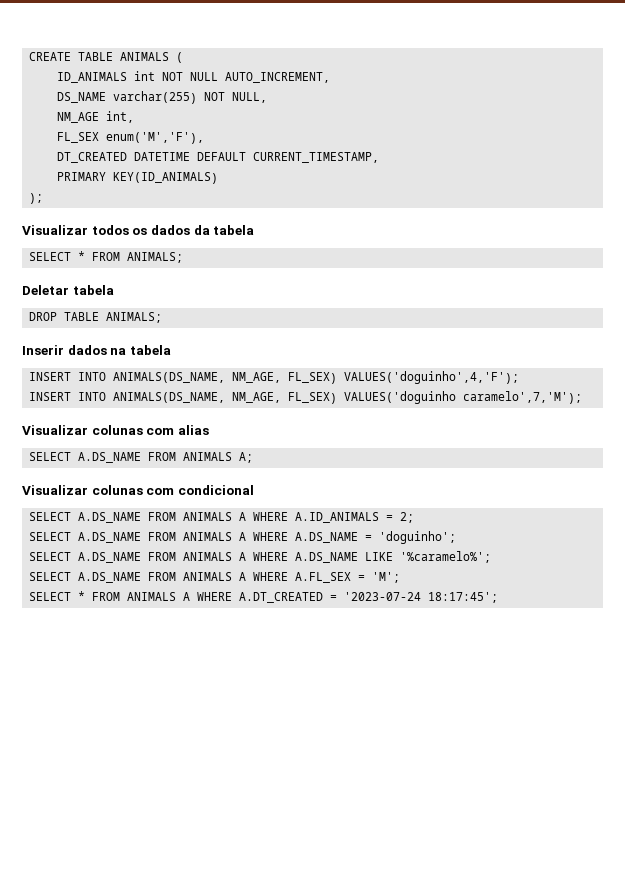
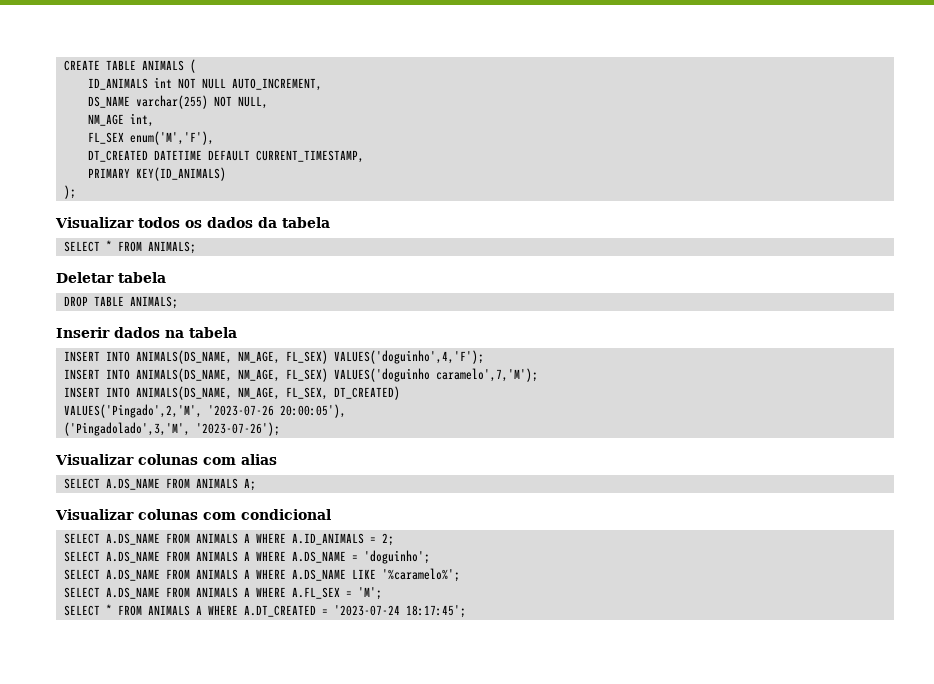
(582, 397) none -> [64,386,401,400] [64,404,347,418] [64,422,281,436] // INSERT INTO ANIMALS(DS_NAME, NM_AGE, FL_SEX, DT_CREATED) // VALUES('Pingado',2,'M', '2023-07-26 20:00:05'), // ('Pingadolado',3,'M', '2023-07-26');

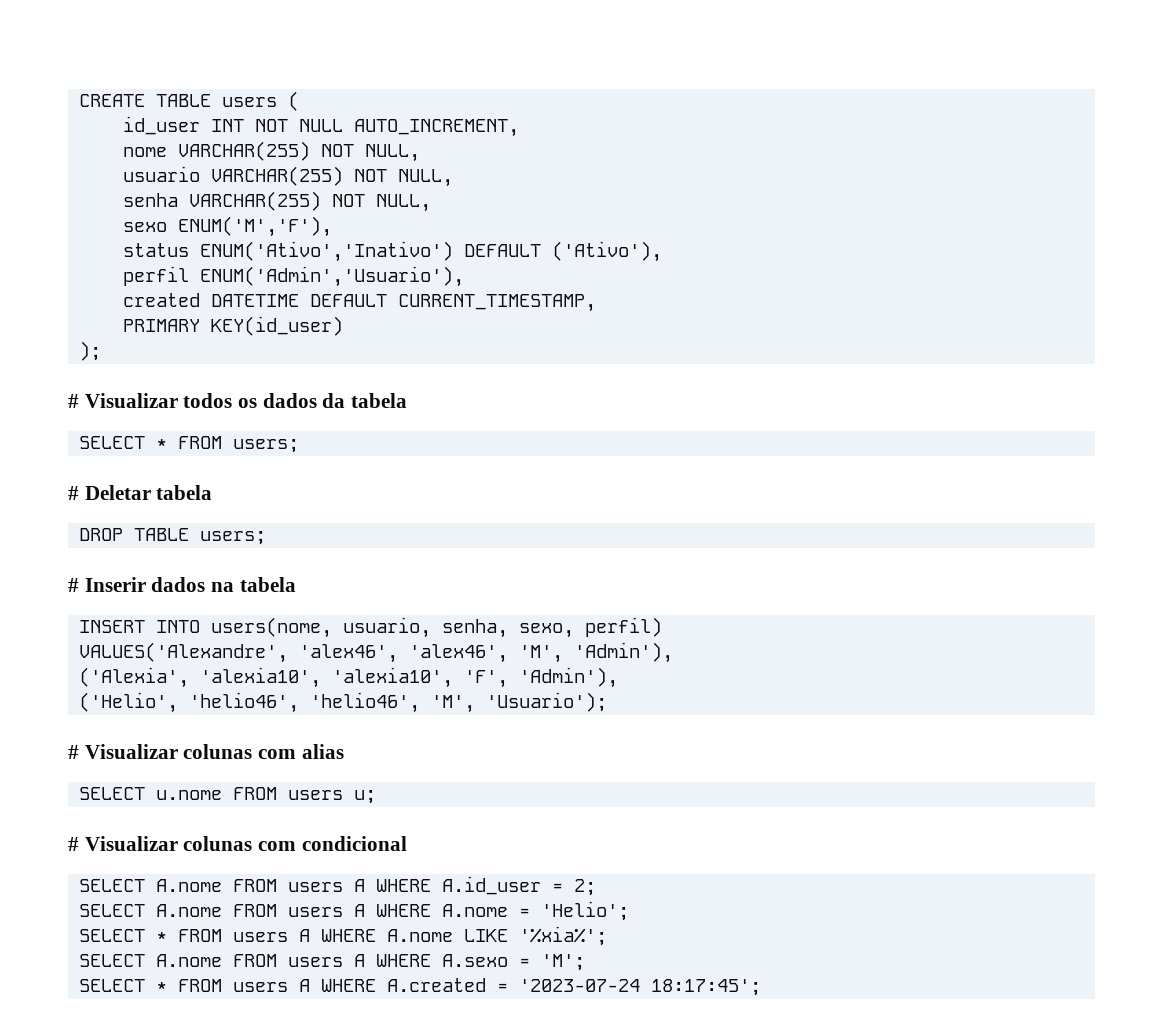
[142,60,185,71] ANIMALS -> [221,97,277,107] users
[88,77,173,90] ID_ANIMALS int -> [122,116,244,135] id_user INT
[88,95,269,109] [88,113,155,127] [88,131,215,145] [88,150,149,162] DS_NAME varchar(255) NOT NULL, // NM_AGE int, // FL_SEX enum('M','F'), // DT_CREATED -> [122,141,420,162] [122,166,453,187] [122,191,431,212] [122,216,332,237] [122,241,662,262] [122,266,464,287] [122,293,200,307] nome VARCHAR(255) NOT NULL, // usuario VARCHAR(255) NOT NULL, // senha VARCHAR(255) NOT NULL, // sexo ENUM('M','F'), // status ENUM('Ativo','Inativo') DEFAULT ('Ativo'), // perfil ENUM('Admin','Usuario'), // created
[136,167,227,181] KEY(ID_ANIMALS) -> [210,316,343,336] KEY(id_user)
(77, 192) none -> [68,394,79,408] #
[148,241,197,254] ANIMALS; // -> [232,439,299,453] [68,486,79,500] users; // #
[130,296,179,309] ANIMALS; // -> [199,531,266,545] [68,578,79,592] users; // #
[136,350,485,364] [64,368,539,382] [64,386,401,400] [64,404,347,418] [64,422,281,436] ANIMALS(DS_NAME, NM_AGE, FL_SEX) VALUES('doguinho',4,'F'); // INSERT INTO ANIMALS(DS_NAME, NM_AGE, FL_SEX) VALUES('doguinho caramelo',7,'M'); // INSERT INTO ANIMALS(DS_NAME, NM_AGE, FL_SEX, DT_CREATED) // VALUES('Pingado',2,'M', '2023-07-26 20:00:05'), // ('Pingadolado',3,'M', '2023-07-26'); // -> [210,617,662,638] [78,642,673,663] [78,667,618,688] [78,692,607,713] [68,745,79,759] users(nome, usuario, senha, sexo, perfil) // VALUES('Alexandre', 'alex46', 'alex46', 'M', 'Admin'), // ('Alexia', 'alexia10', 'alexia10', 'F', 'Admin'), // ('Helio', 'helio46', 'helio46', 'M', 'Usuario'); // #
[106,478,257,491] A.DS_NAME FROM ANIMALS A; // -> [155,787,376,804] [68,837,79,851] u.nome FROM users u; // #
[106,533,365,545] A.DS_NAME FROM ANIMALS A WHERE A.ID_ANIMALS -> [155,876,541,895] A.nome FROM users A WHERE A.id_user
[106,550,431,564] [64,568,461,582] [64,587,341,599] A.DS_NAME FROM ANIMALS A WHERE A.DS_NAME = 'doguinho'; // SELECT A.DS_NAME FROM ANIMALS A WHERE A.DS_NAME LIKE '%caramelo%'; // SELECT A.DS_NAME FROM ANIMALS A WHERE A.FL_SEX -> [155,901,629,921] [78,926,607,946] [78,954,508,967] A.nome FROM users A WHERE A.nome = 'Helio'; // SELECT * FROM users A WHERE A.nome LIKE '%xia%'; // SELECT A.nome FROM users A WHERE A.sexo
[148,605,317,617] ANIMALS A WHERE A.DT_CREATED -> [232,978,486,992] users A WHERE A.created

